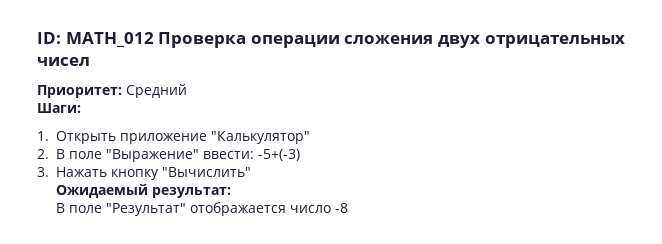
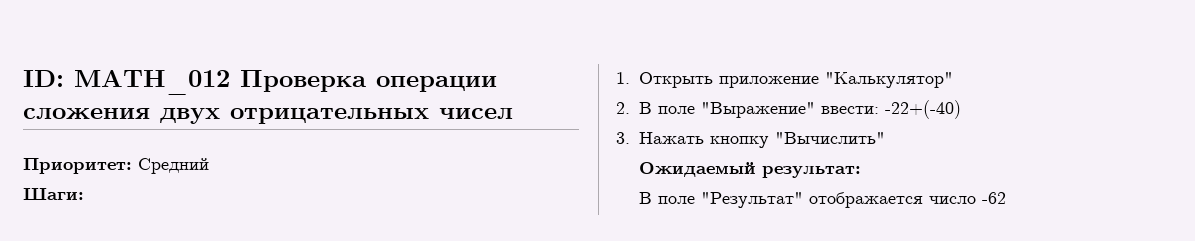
[258,149,301,161] -5+(-3) -> [884,100,961,119] -22+(-40)
[335,203,349,213] -8 -> [981,192,1006,204] -62

